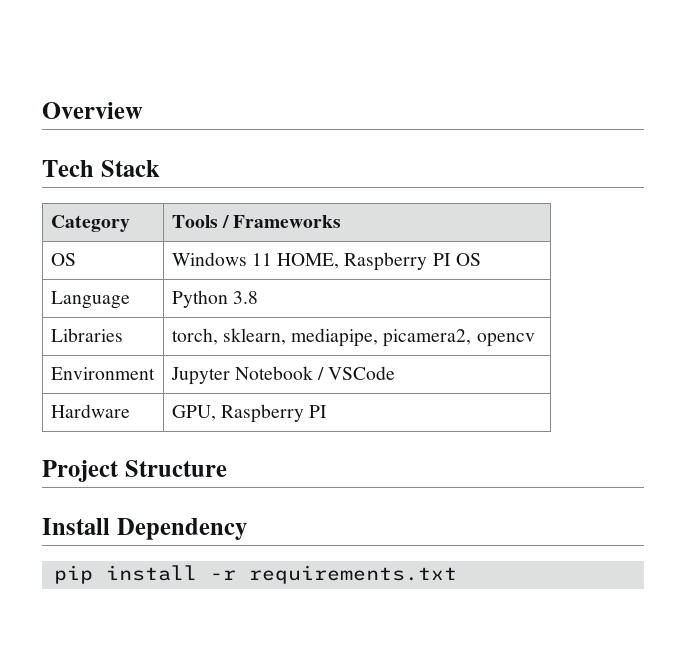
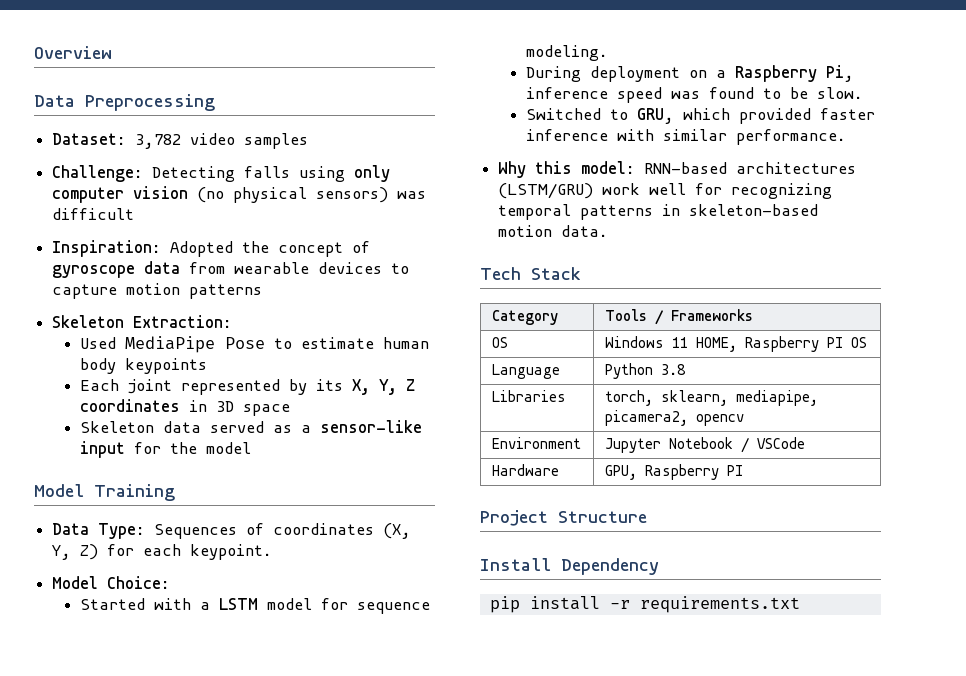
(143, 110) none -> [34,94,215,111] [52,133,309,149] [52,165,391,182] [52,186,427,203] [52,208,135,220] [52,240,371,257] [52,261,410,278] [52,283,263,299] [52,315,233,328] [79,336,429,353] [79,358,207,374] [79,379,415,395] [79,399,290,416] [79,420,422,433] [79,441,251,458] [34,484,175,501] [52,523,412,539] [52,544,273,560] [52,576,171,589] [79,598,430,614] [525,45,608,61] [525,65,854,82] [525,87,863,103] [525,108,875,124] [525,129,846,145] [498,161,857,178] [498,183,833,199] [498,204,819,220] [498,225,609,237] // Data Preprocessing // Dataset: 3,782 video samples // Challenge: Detecting falls using only computer vision (no physical sensors) was difficult // Inspiration: Adopted the concept of gyroscope data from wearable devices to capture motion patterns // Skeleton Extraction: // Used MediaPipe Pose to estimate human body keypoints // Each joint represented by its X, Y, Z coordinates in 3D space // Skeleton data served as a sensor-like input for the model // Model Training // Data Type: Sequences of coordinates (X, Y, Z) for each keypoint. // Model Choice: // Started with a LSTM model for sequence modeling. // During deployment on a Raspberry Pi, inference speed was found to be slow. // Switched to GRU, which provided faster inference with similar performance. // Why this model: RNN-based architectures (LSTM/GRU) work well for recognizing temporal patterns in skeleton-based motion data.

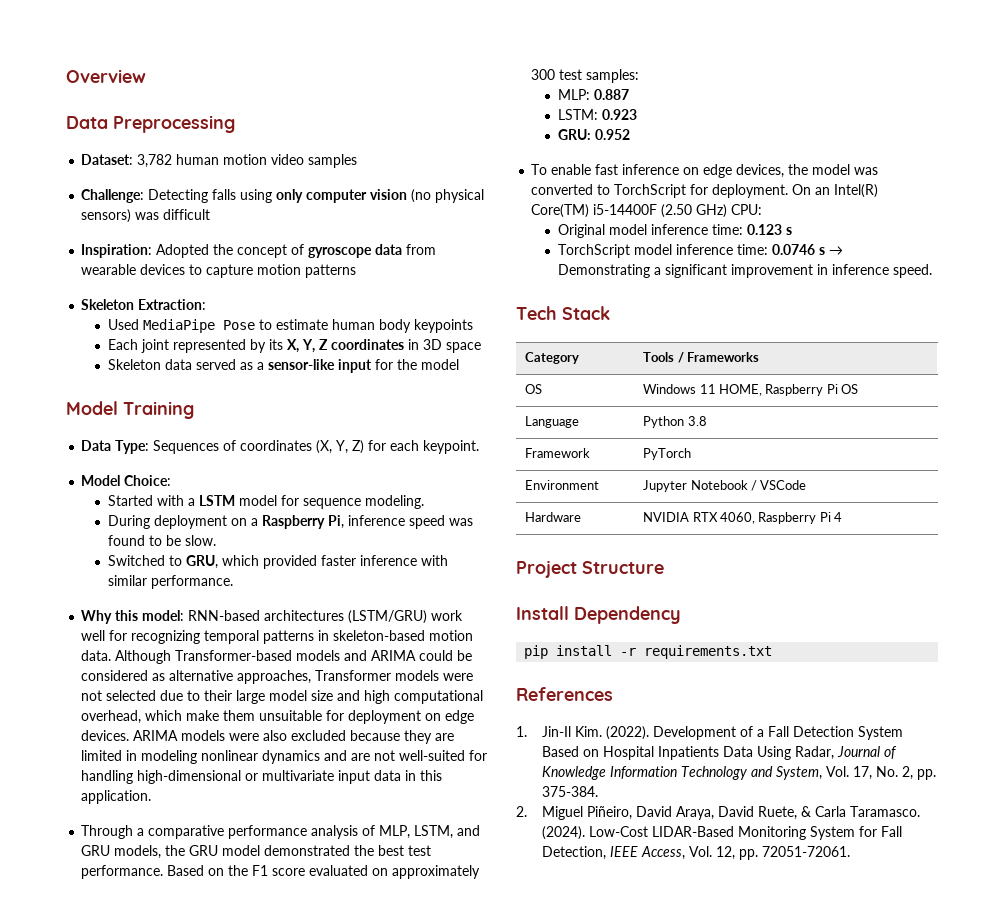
(182, 141) none -> [176,154,268,165] human motion
(609, 231) none -> [115,650,473,664] [81,670,474,684] [81,690,484,704] [81,710,475,724] [81,730,455,744] [81,750,488,764] [81,770,443,784] [81,790,152,804] [81,825,481,839] [81,845,432,859] [81,865,481,879] [531,69,640,83] [557,89,629,100] [557,109,637,120] [557,129,630,140] [531,164,879,178] [531,184,879,198] [531,204,763,218] [557,224,792,238] [557,244,843,258] [557,264,932,278] Although Transformer-based models and ARIMA could be considered as alternative approaches, Transformer models were not selected due to their large model size and high computational overhead, which make them unsuitable for deployment on edge devices. ARIMA models were also excluded because they are limited in modeling nonlinear dynamics and are not well-suited for handling high-dimensional or multivariate input data in this application. // Through a comparative performance analysis of MLP, LSTM, and GRU models, the GRU model demonstrated the best test performance. Based on the F1 score evaluated on approximately 300 test samples: // MLP: 0.887 // LSTM: 0.923 // GRU: 0.952 // To enable fast inference on edge devices, the model was converted to TorchScript for deployment. On an Intel(R) Core(TM) i5-14400F (2.50 GHz) CPU: // Original model inference time: 0.123 s // TorchScript model inference time: 0.0746 s → Demonstrating a significant improvement in inference speed.
[826,337,843,348] PI -> [826,384,838,394] Pi
[491,390,566,402] [604,390,818,406] [604,410,744,426] Libraries | torch, sklearn, mediapipe, picamera2, opencv -> [525,448,591,458] [643,448,692,460] Framework | PyTorch
[604,464,743,480] GPU, Raspberry PI -> [643,512,843,524] NVIDIA RTX 4060, Raspberry Pi 4
(800, 604) none -> [516,687,613,701] [516,726,904,740] [542,746,898,760] [542,766,937,780] [542,786,599,797] [516,806,921,820] [542,826,903,840] [542,846,851,860] // References // 1. Jin-Il Kim. (2022). Development of a Fall Detection System Based on Hospital Inpatients Data Using Radar, Journal of Knowledge Information Technology and System, Vol. 17, No. 2, pp. 375-384. // 2. Miguel Piñeiro, David Araya, David Ruete, & Carla Taramasco. (2024). Low-Cost LIDAR-Based Monitoring System for Fall Detection, IEEE Access, Vol. 12, pp. 72051-72061.

